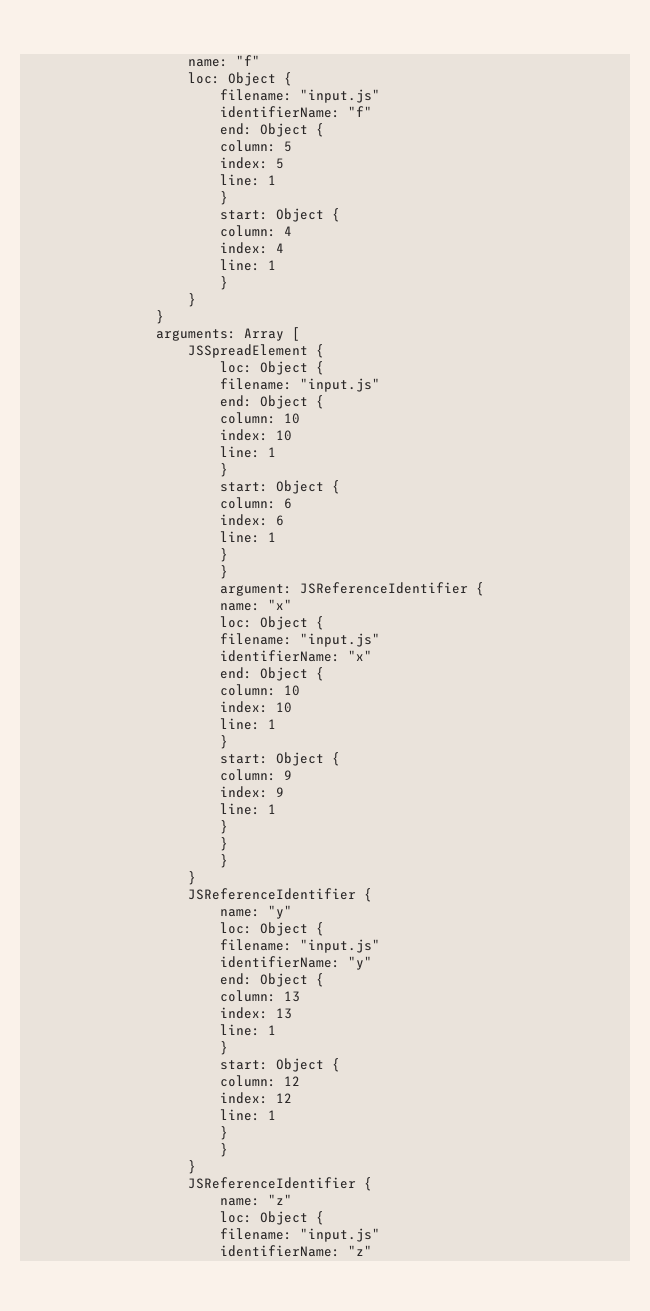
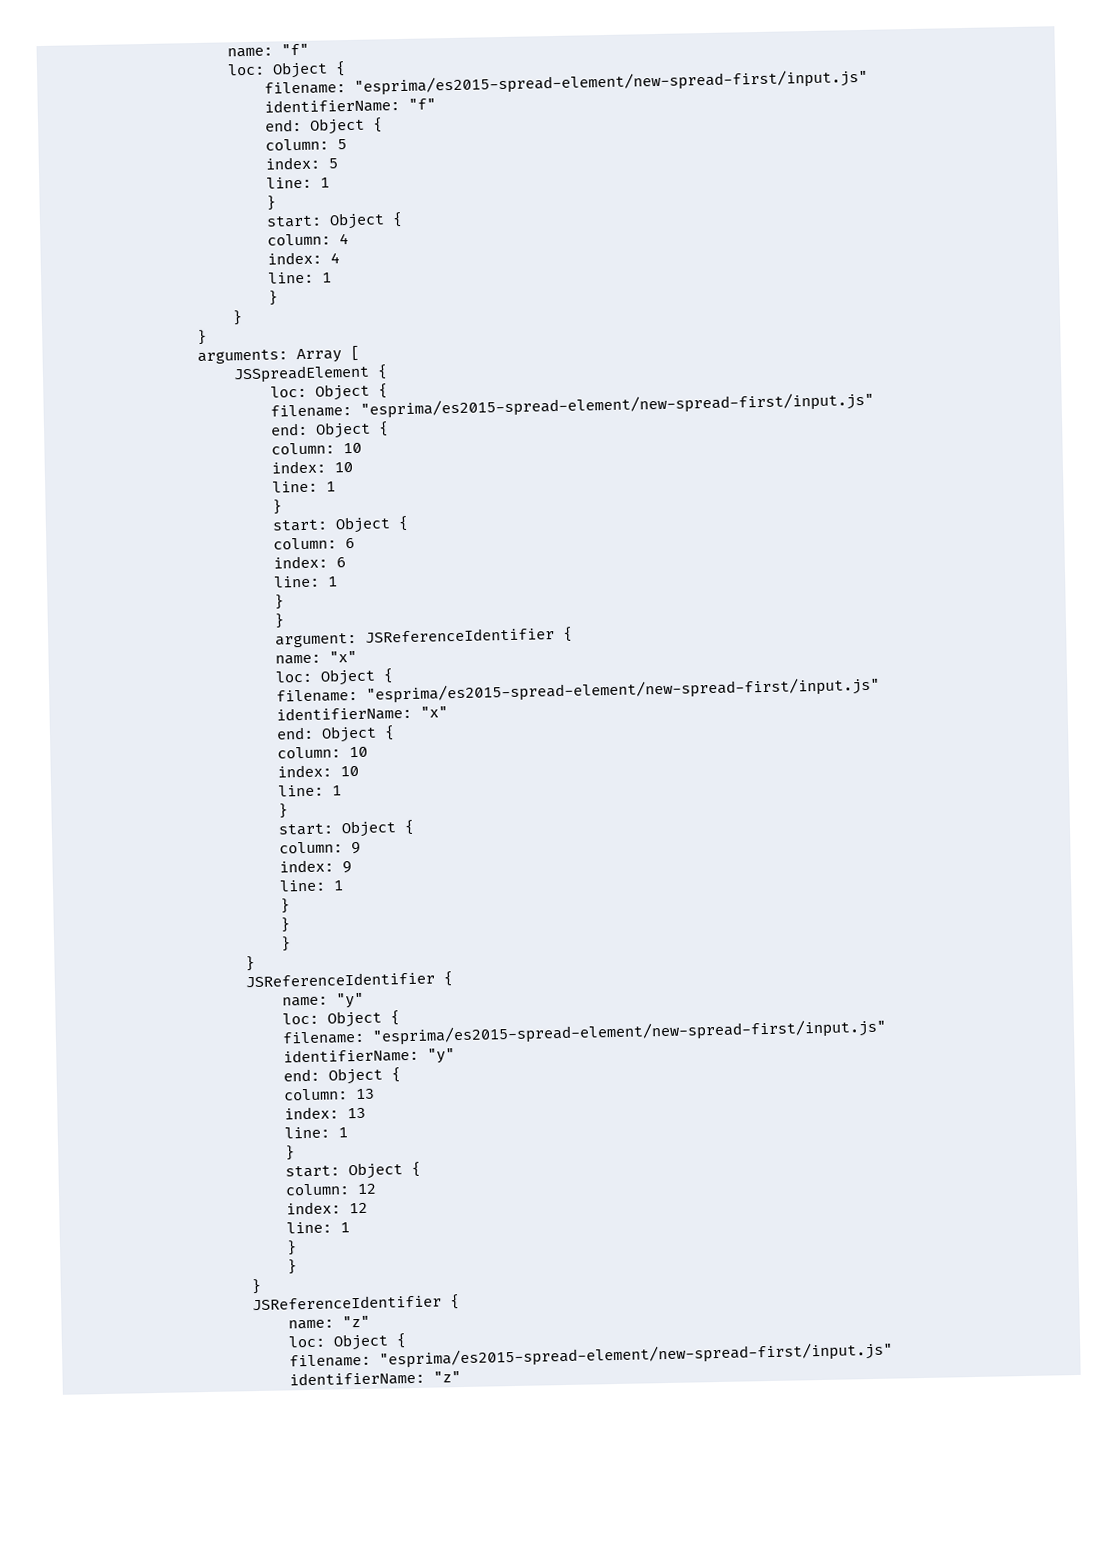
[300,89,381,103] "input.js" -> [354,68,869,96] "esprima/es2015-spread-element/new-spread-first/input.js"
[300,378,381,392] "input.js" -> [360,391,875,419] "esprima/es2015-spread-element/new-spread-first/input.js"
[300,633,381,647] "input.js" -> [366,676,881,704] "esprima/es2015-spread-element/new-spread-first/input.js"
[300,939,381,953] "input.js" -> [372,1018,888,1046] "esprima/es2015-spread-element/new-spread-first/input.js"
[300,1228,381,1242] "input.js" -> [379,1341,894,1369] "esprima/es2015-spread-element/new-spread-first/input.js"

